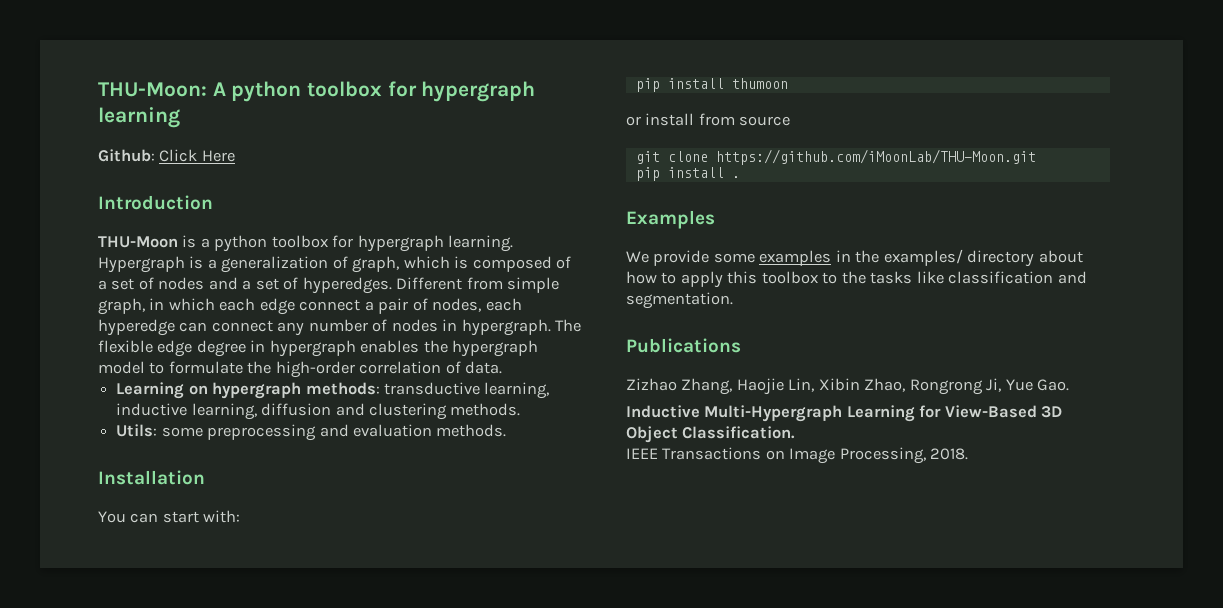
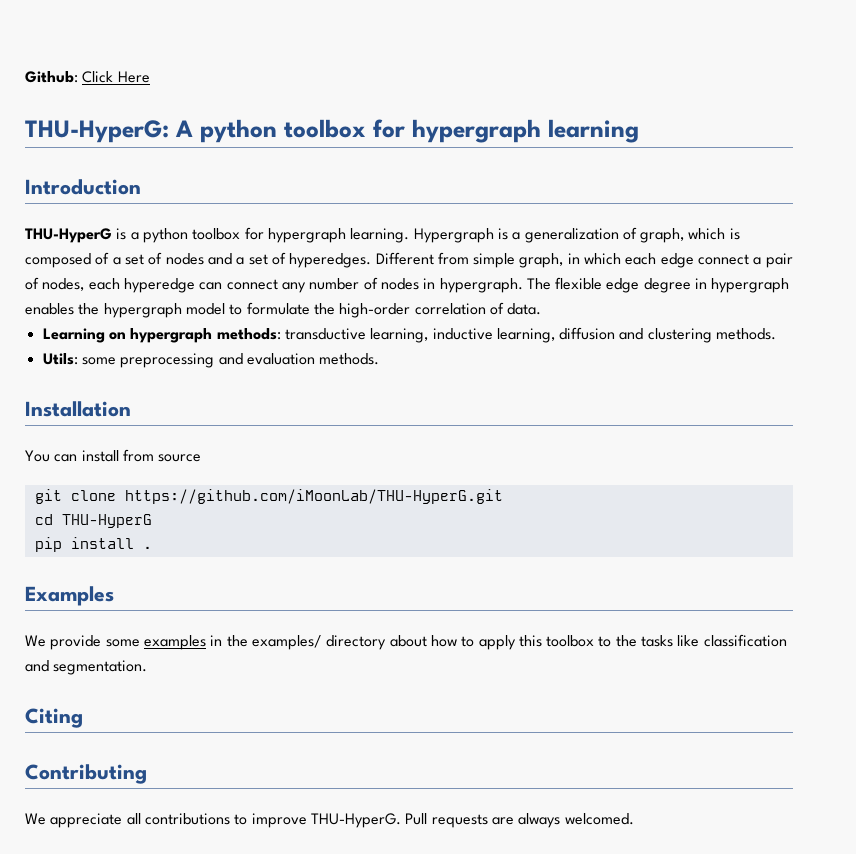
[98,82,207,97] THU-Moon: -> [25,71,150,83] [25,120,169,143] Github: Click Here // THU-HyperG:
[98,149,235,162] // Github: Click Here -> (639, 131) none
[98,236,178,248] THU-Moon -> [25,228,112,243] THU-HyperG
[162,510,241,523] [635,78,788,92] [626,116,641,126] start with: // pip install thumoon // or -> (78, 458) none
[715,149,1036,165] https://github.com/iMoonLab/THU-Moon.git -> [124,489,503,504] [34,514,152,528] https://github.com/iMoonLab/THU-HyperG.git // cd THU-HyperG
[626,338,741,353] [626,378,1070,395] [626,405,1063,422] [626,426,796,443] [626,447,969,464] Publications // Zizhao Zhang, Haojie Lin, Xibin Zhao, Rongrong Ji, Yue Gao. // Inductive Multi-Hypergraph Learning for View-Based 3D Object Classification. // IEEE Transactions on Image Processing, 2018. -> [25,708,83,728] [25,764,147,784] [25,813,634,828] Citing // Contributing // We appreciate all contributions to improve THU-HyperG. Pull requests are always welcomed.

